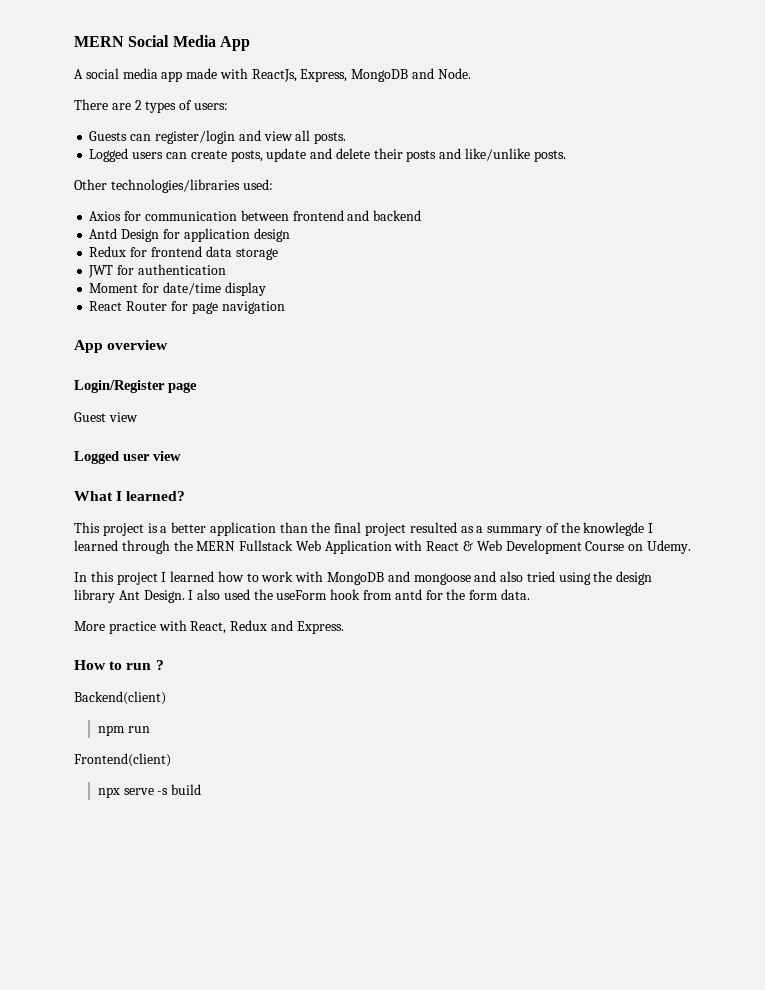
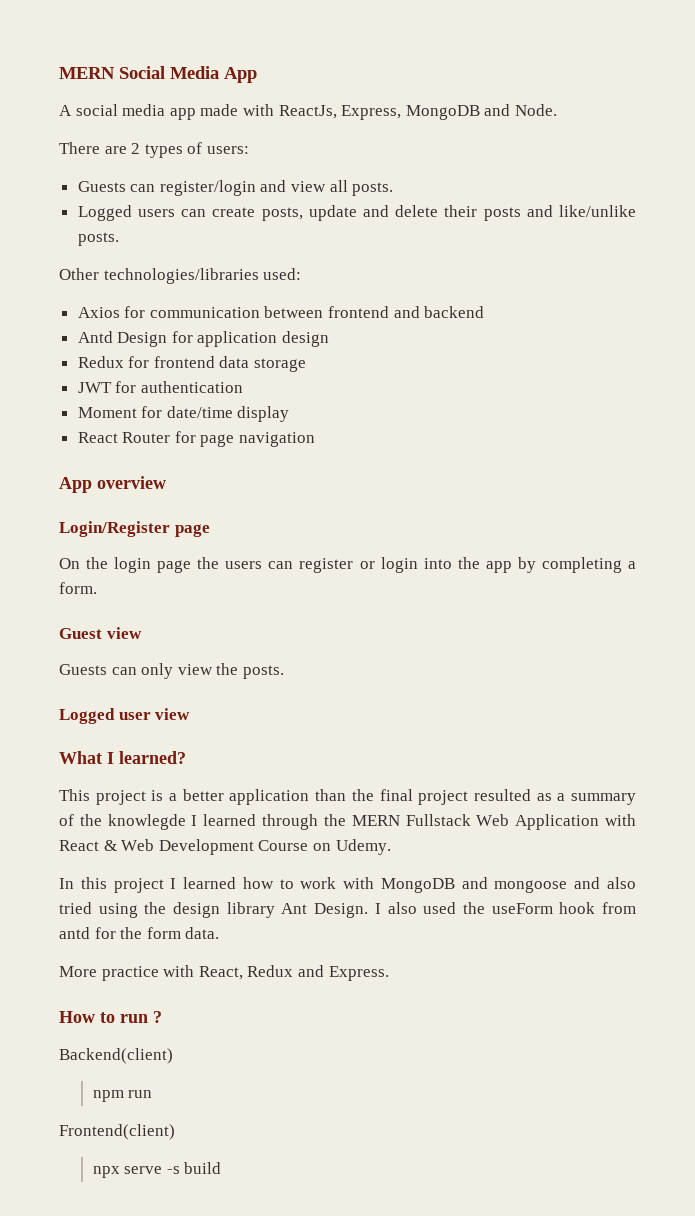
[74,412,138,422] Guest view -> [59,557,636,573] [59,582,97,594] [59,627,142,639] [59,663,284,679] On the login page the users can register or login into the app by completing a form. // Guest view // Guests can only view the posts.

